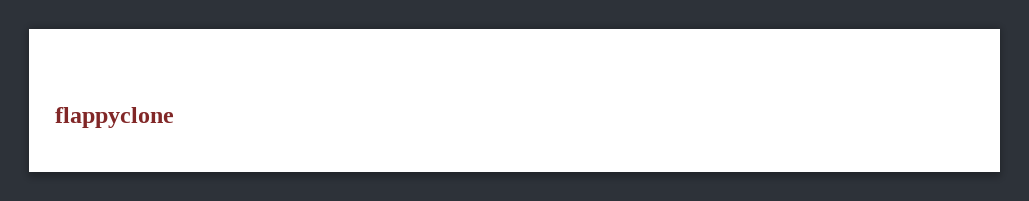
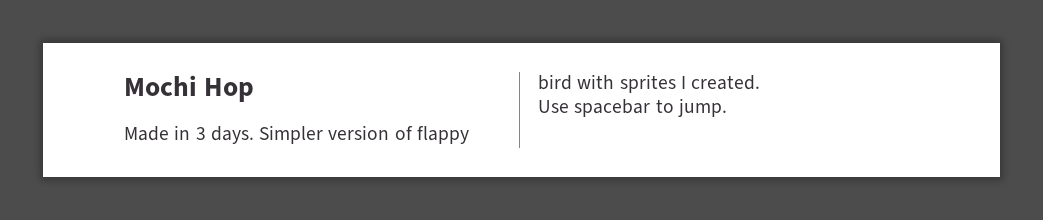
[55,107,174,128] flappyclone -> [124,75,255,102] [124,125,469,144] [538,74,761,93] [538,98,727,117] Mochi Hop // Made in 3 days. Simpler version of flappy bird with sprites I created. // Use spacebar to jump.

